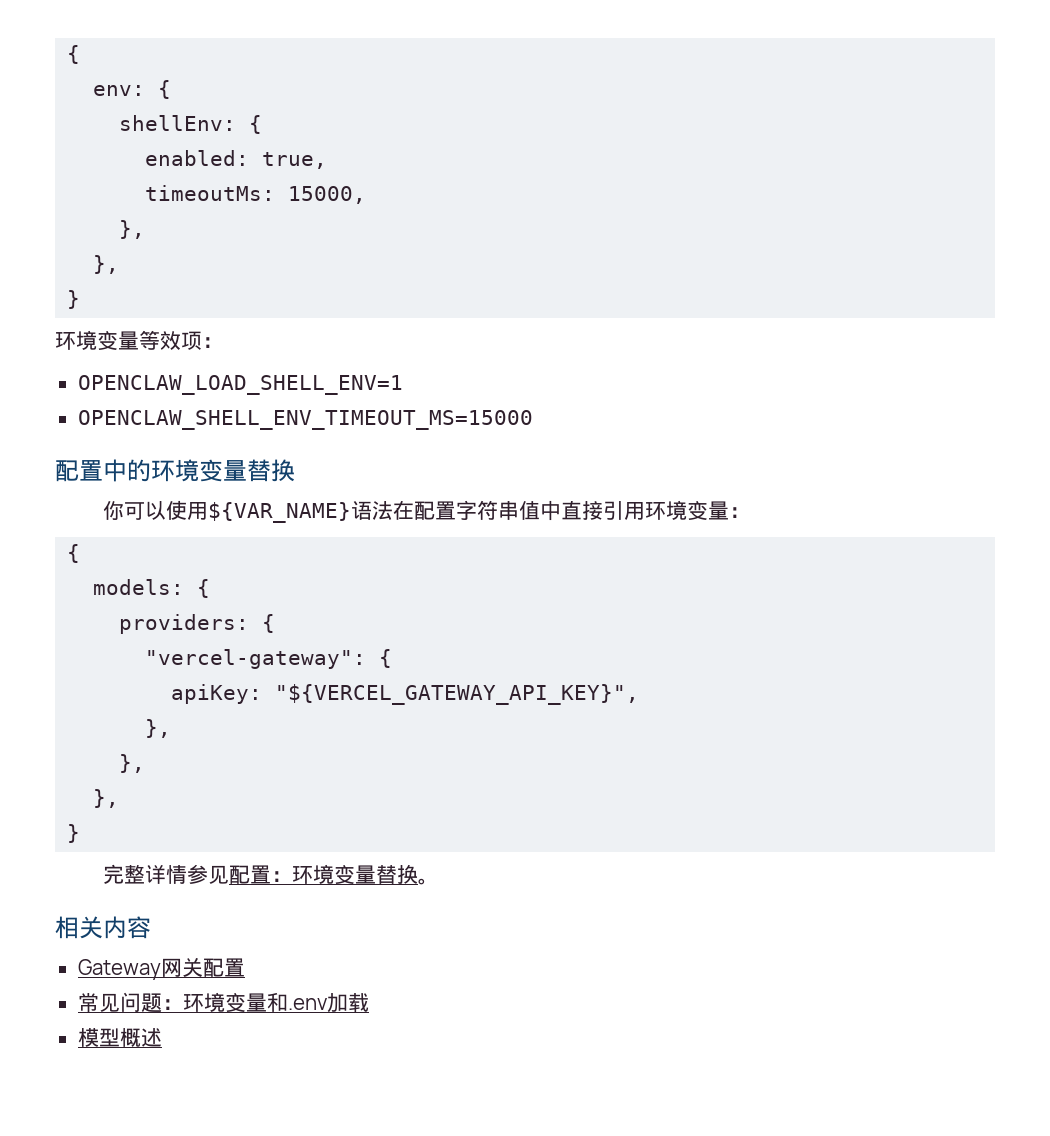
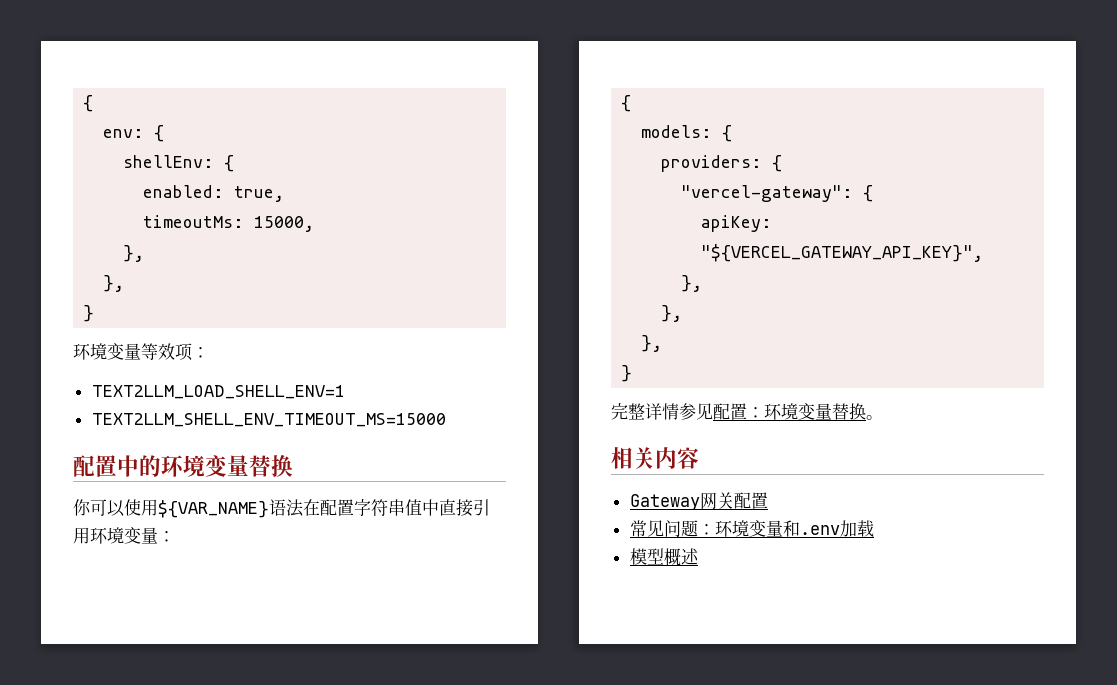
[77,375,403,395] [77,410,533,430] OPENCLAW_LOAD_SHELL_ENV=1 // OPENCLAW_SHELL_ENV_TIMEOUT_MS=15000 -> [91,385,345,399] [91,413,446,427] TEXT2LLM_LOAD_SHELL_ENV=1 // TEXT2LLM_SHELL_ENV_TIMEOUT_MS=15000

